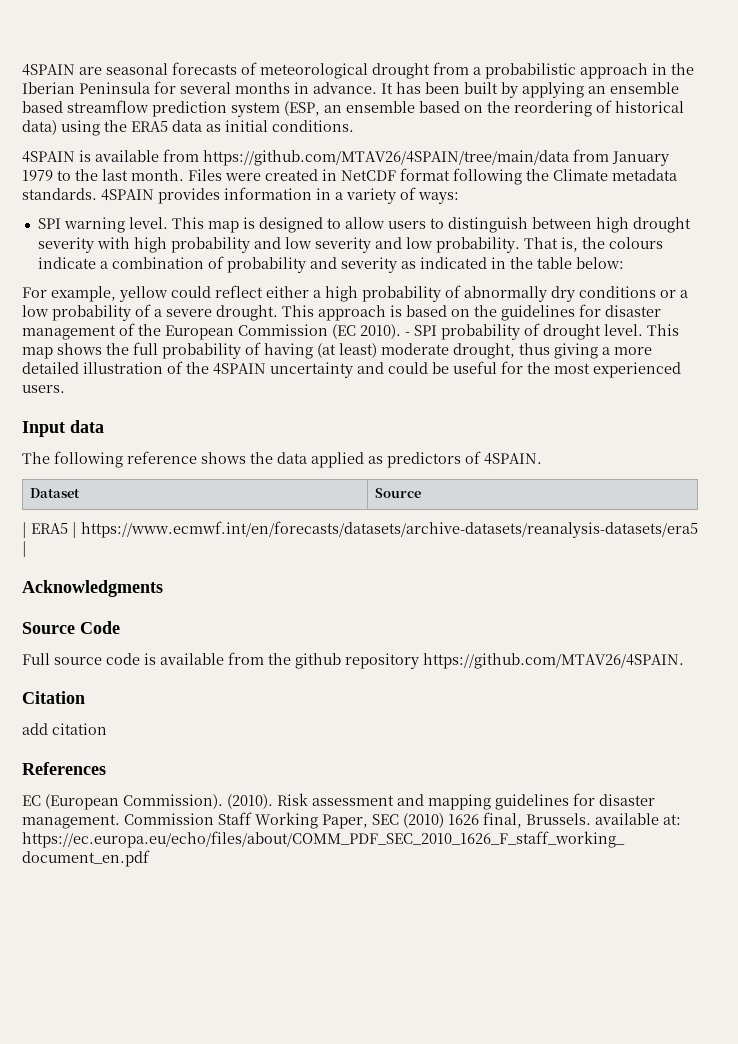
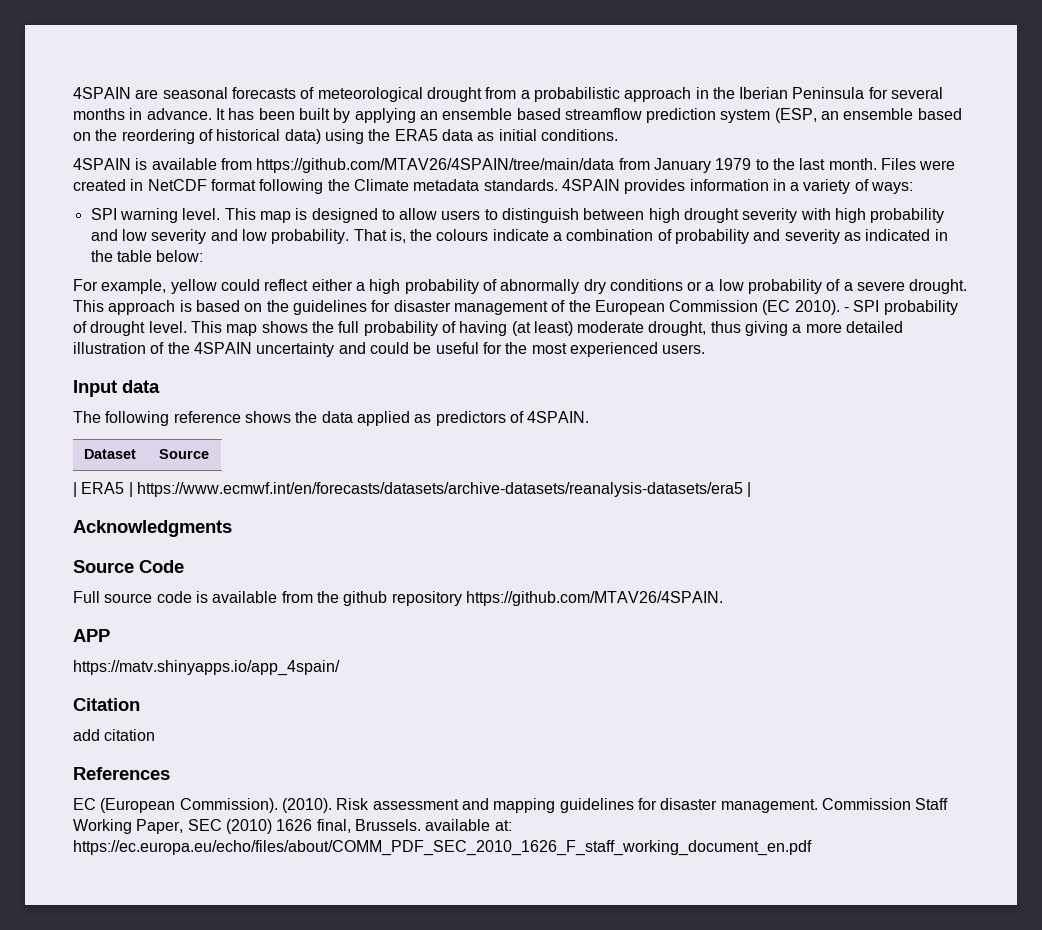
(684, 661) none -> [73,629,110,642] [73,660,340,676] // APP // https://matv.shinyapps.io/app_4spain/

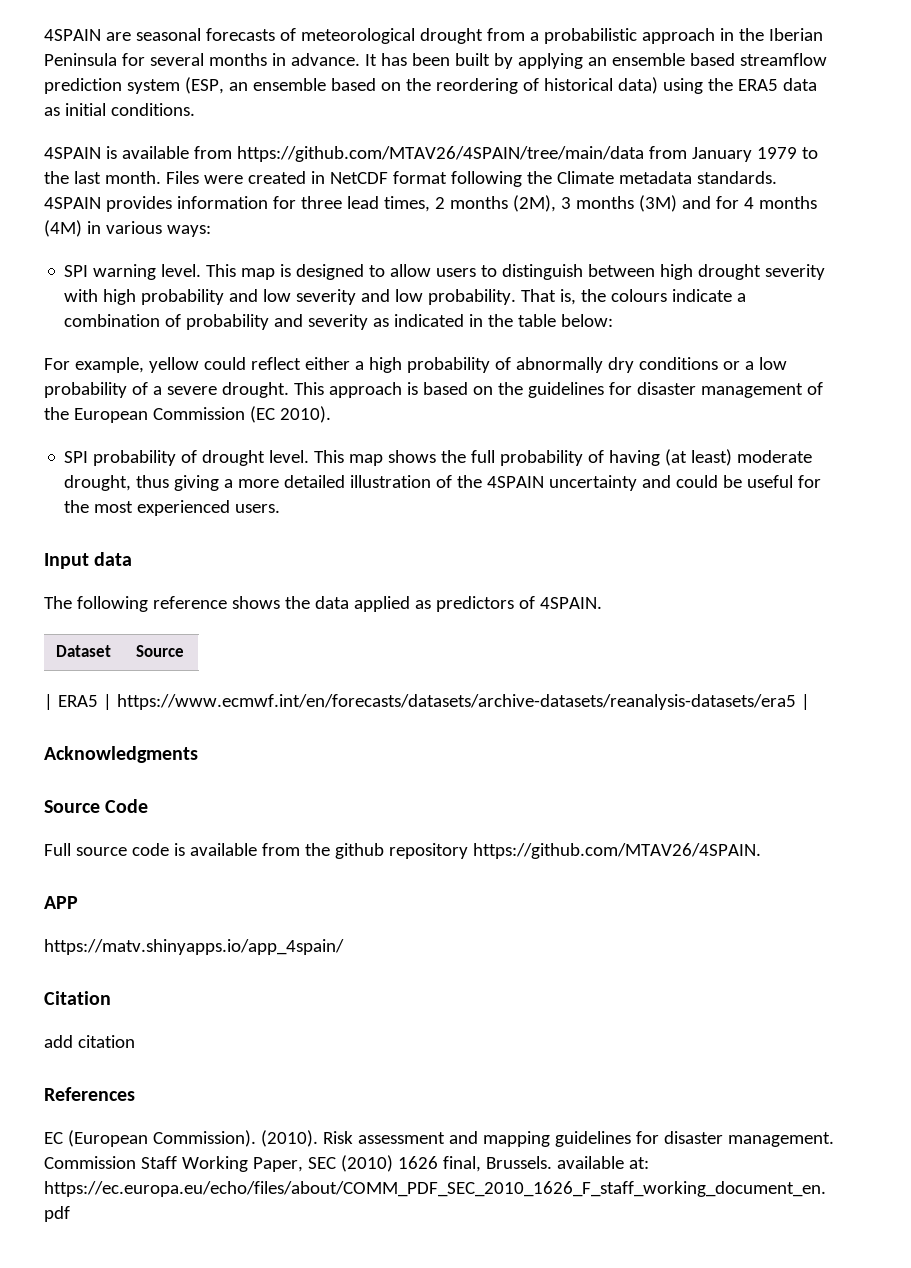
[772,179,869,194] in a variety of -> [272,195,817,212] [44,220,162,237] for three lead times, 2 months (2M), 3 months (3M) and for 4 months (4M) in various
[844,307,850,312] - -> (331, 414) //

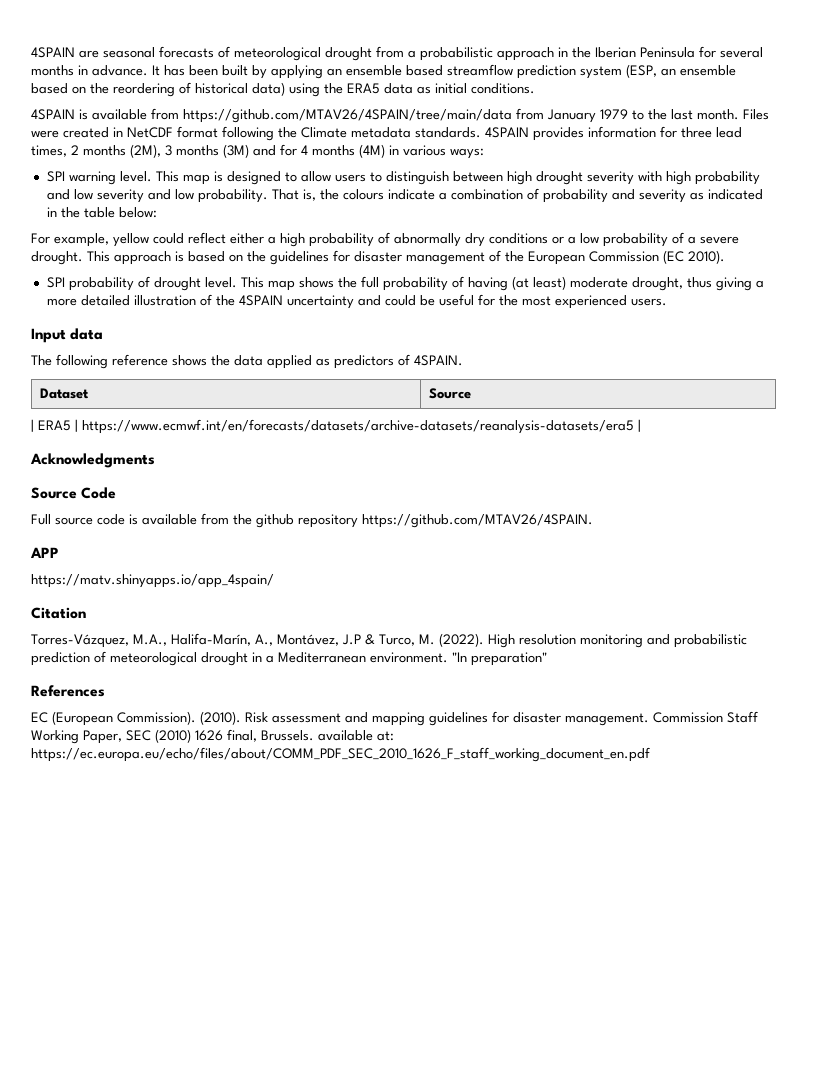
[44,1035,135,1048] add citation -> [31,633,747,648] [31,651,547,666] Torres-Vázquez, M.A., Halifa-Marín, A., Montávez, J.P & Turco, M. (2022). High resolution monitoring and probabilistic prediction of meteorological drought in a Mediterranean environment. "In preparation"

